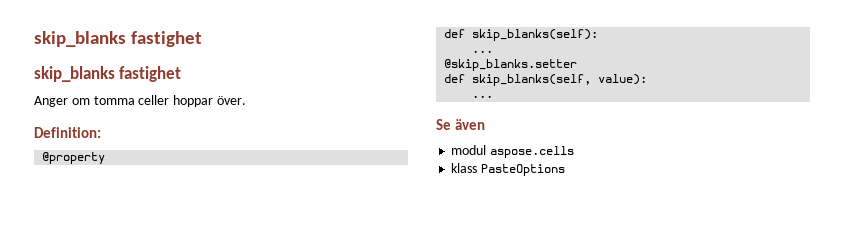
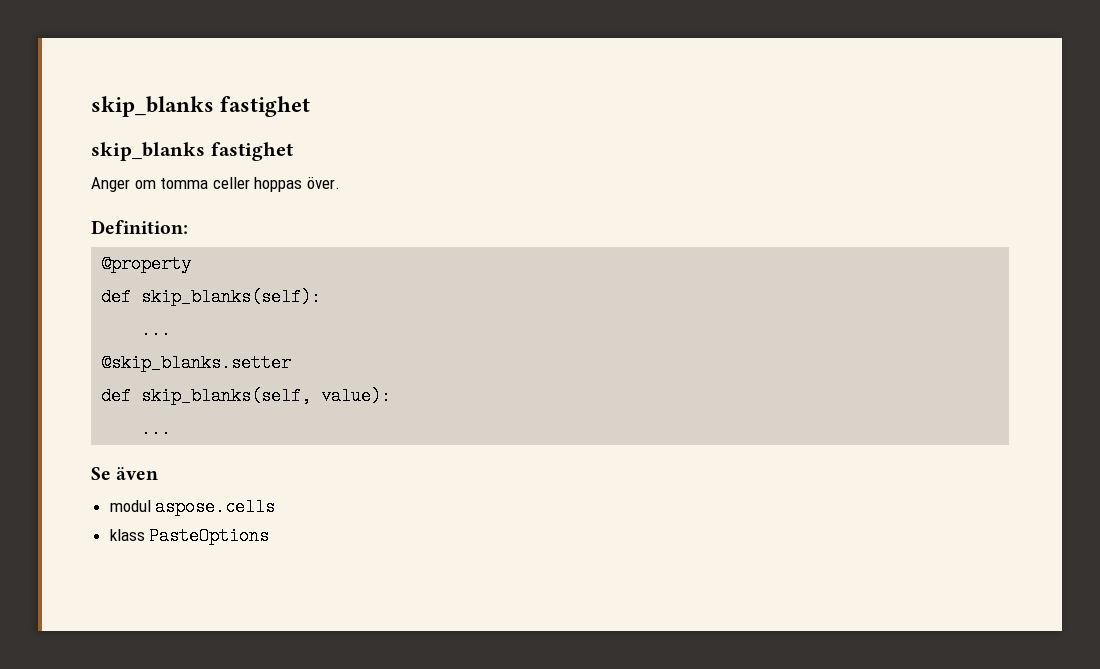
[173,95,214,107] hoppar -> [254,177,303,192] hoppas

